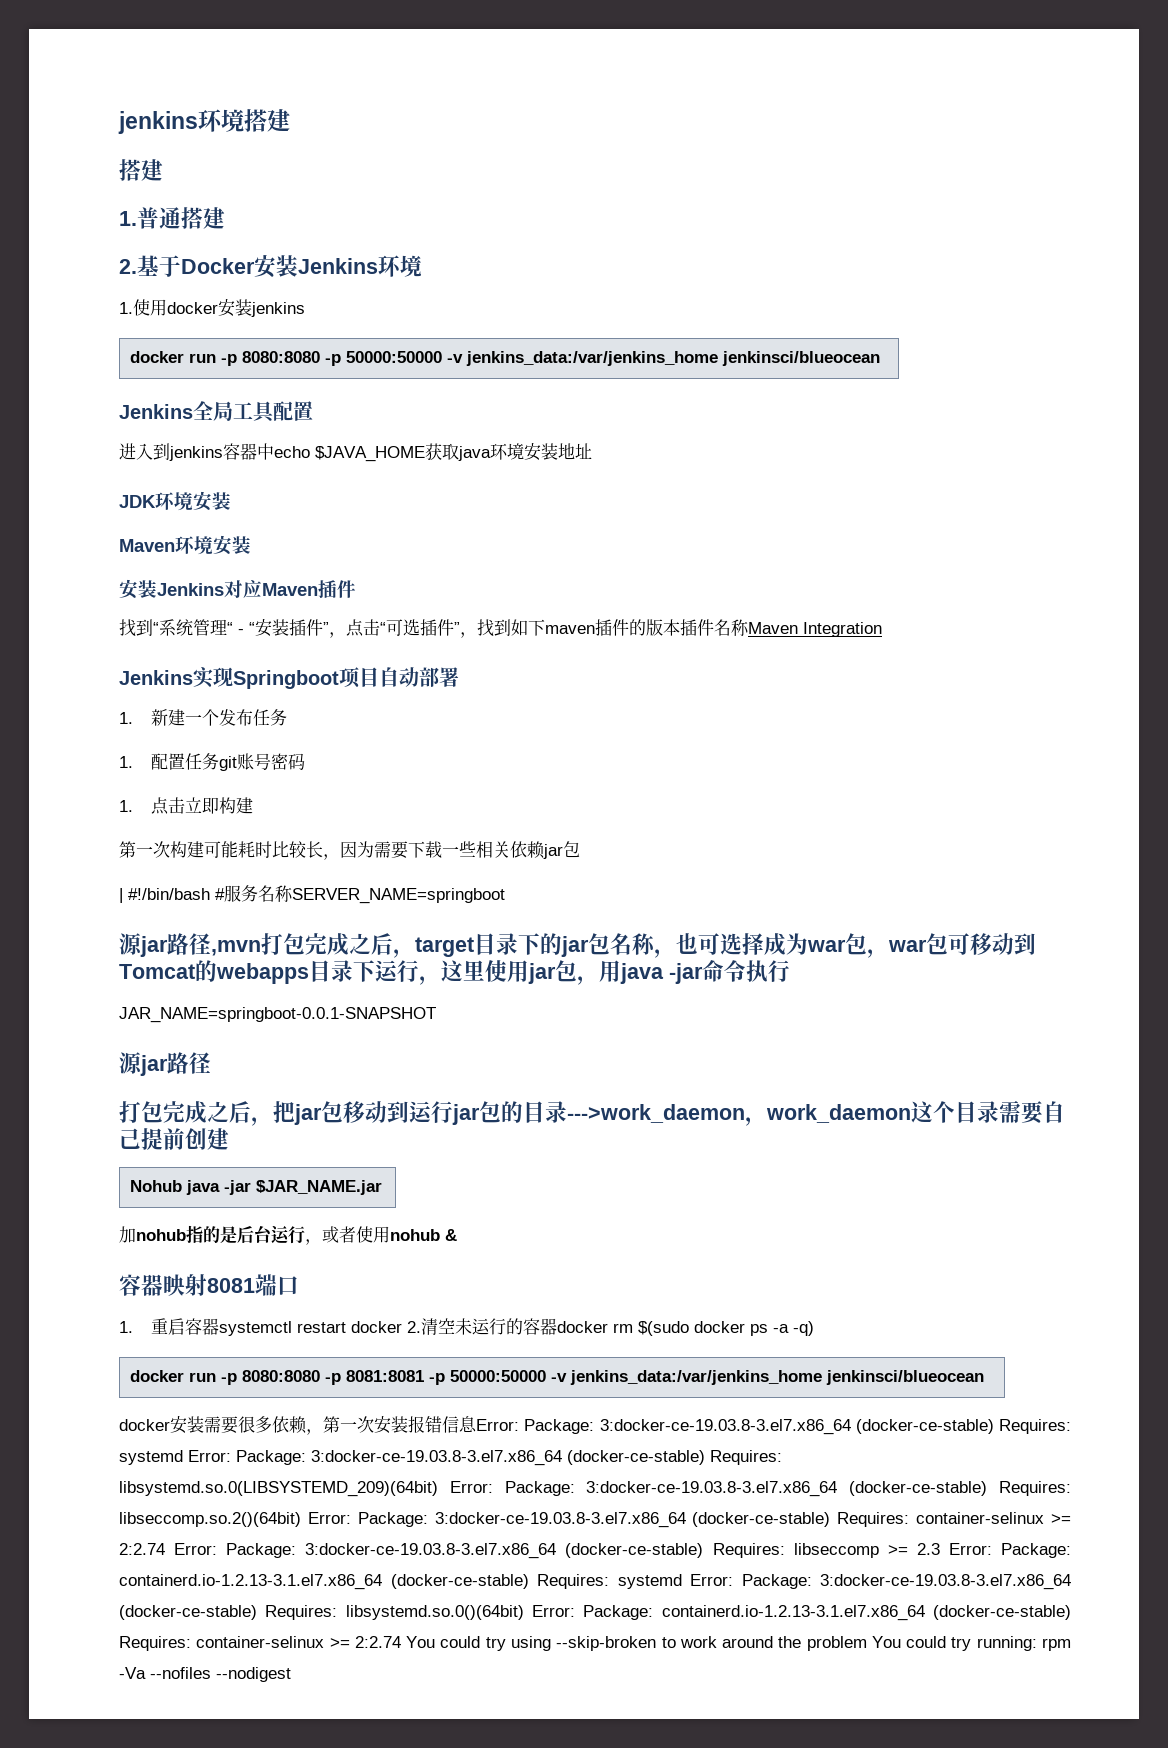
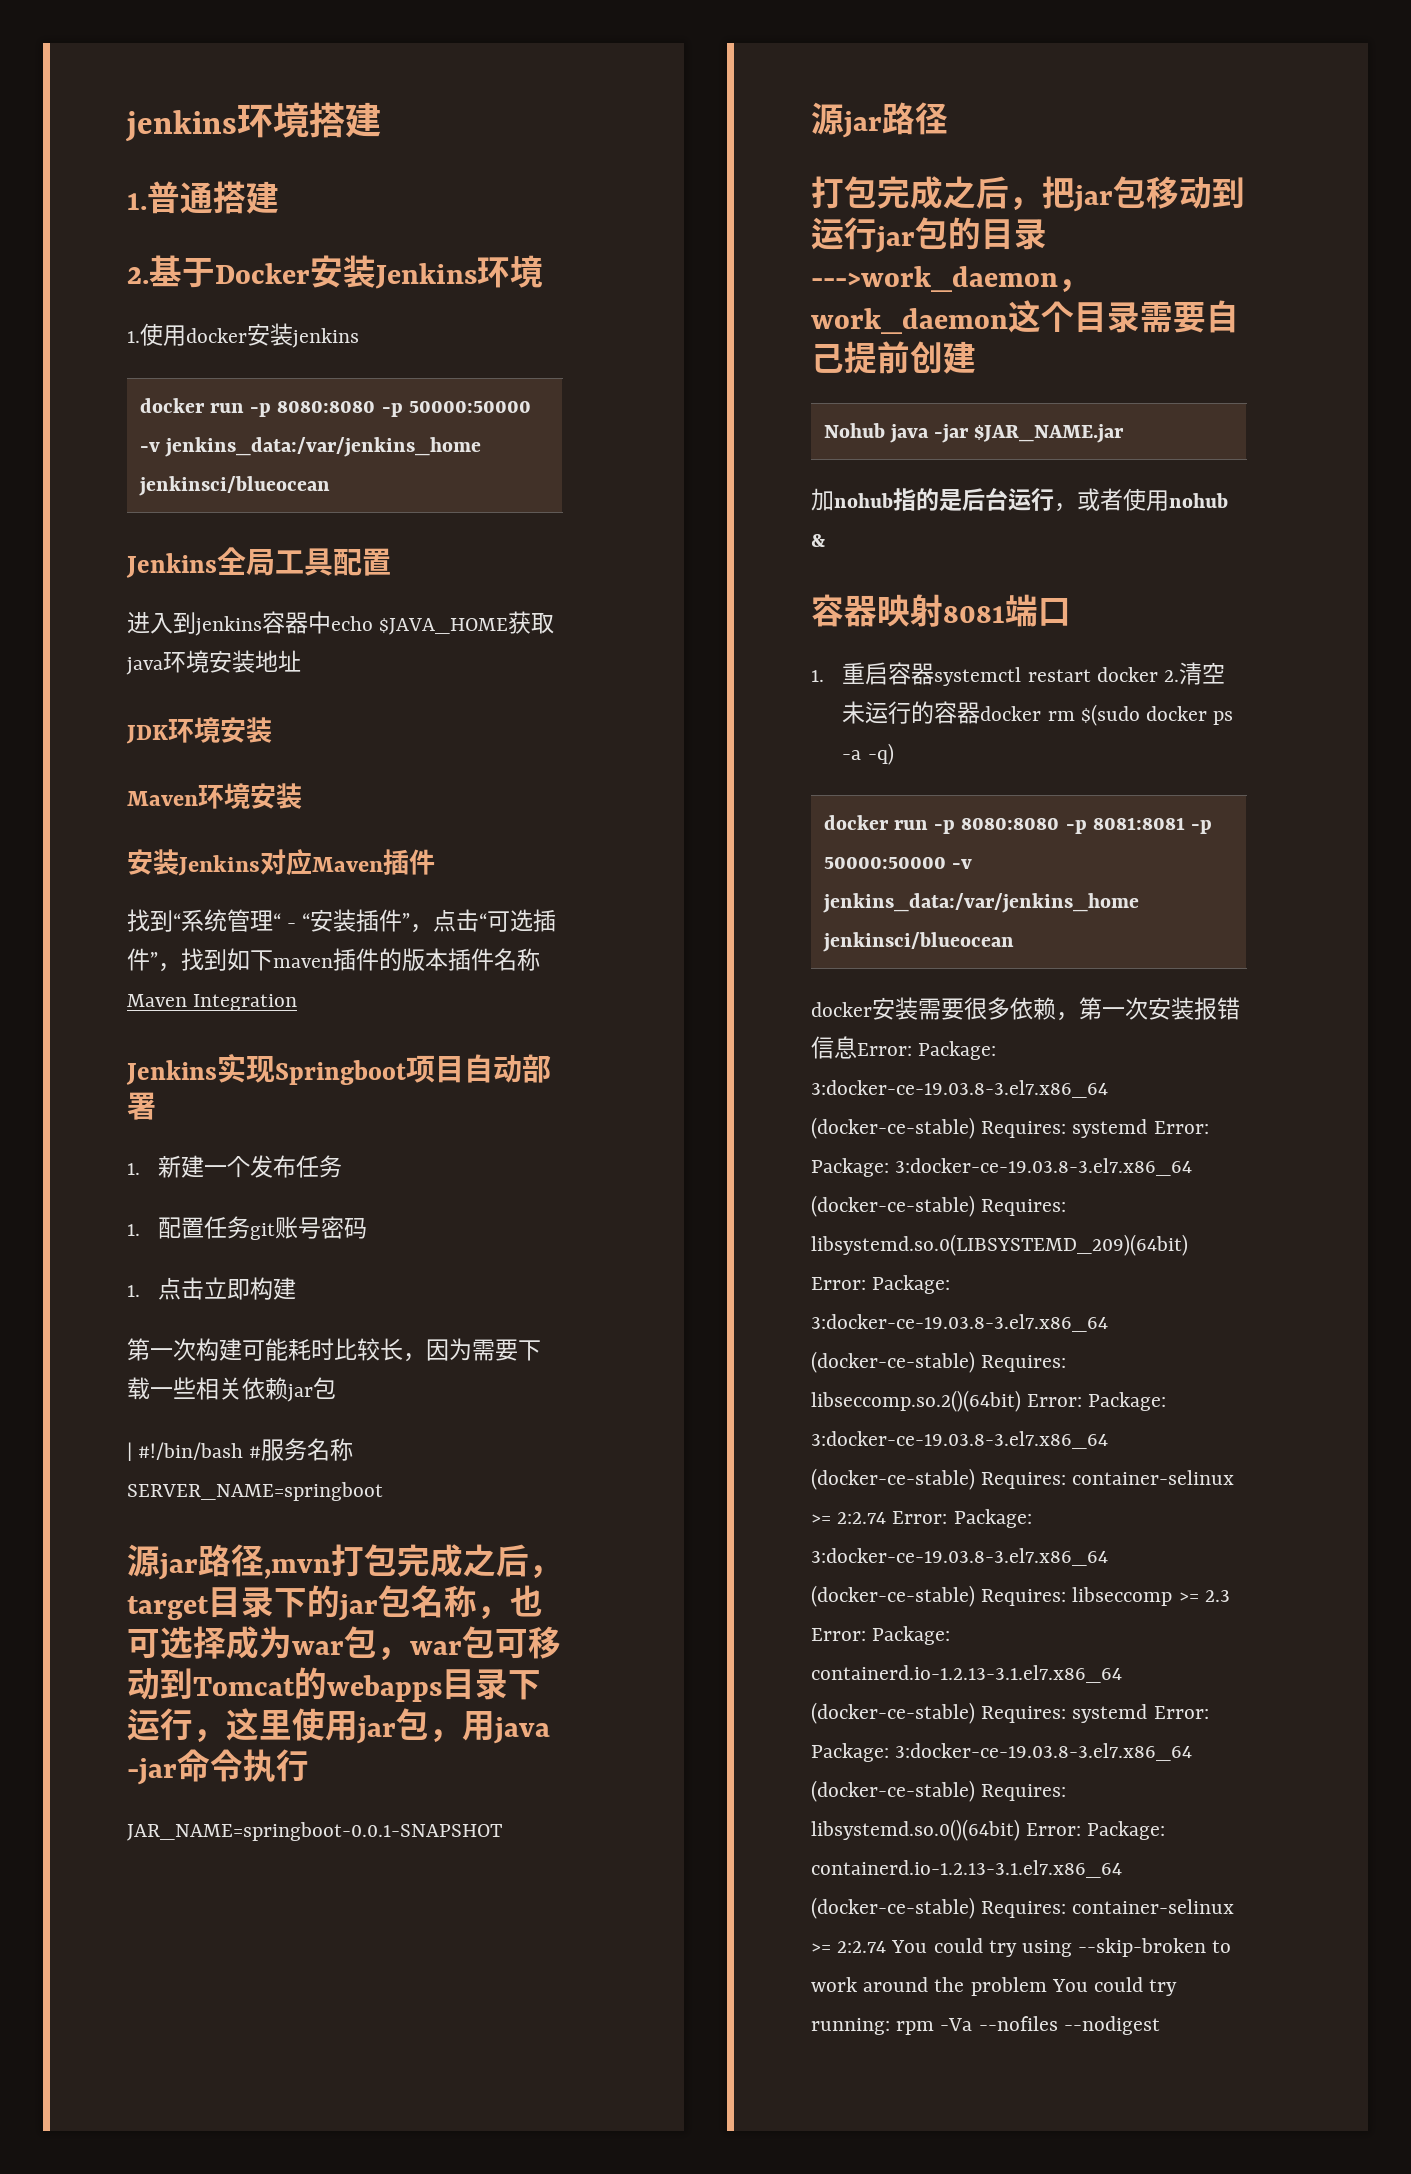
[119,159,163,181] // 搭建 -> (381, 120) none

